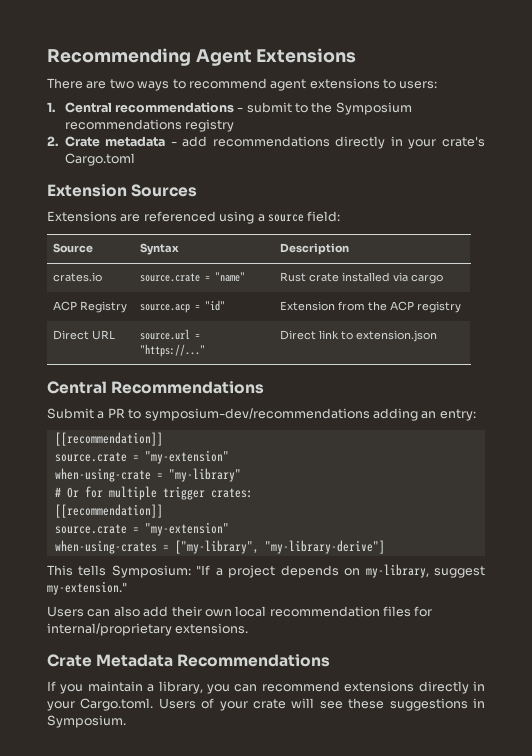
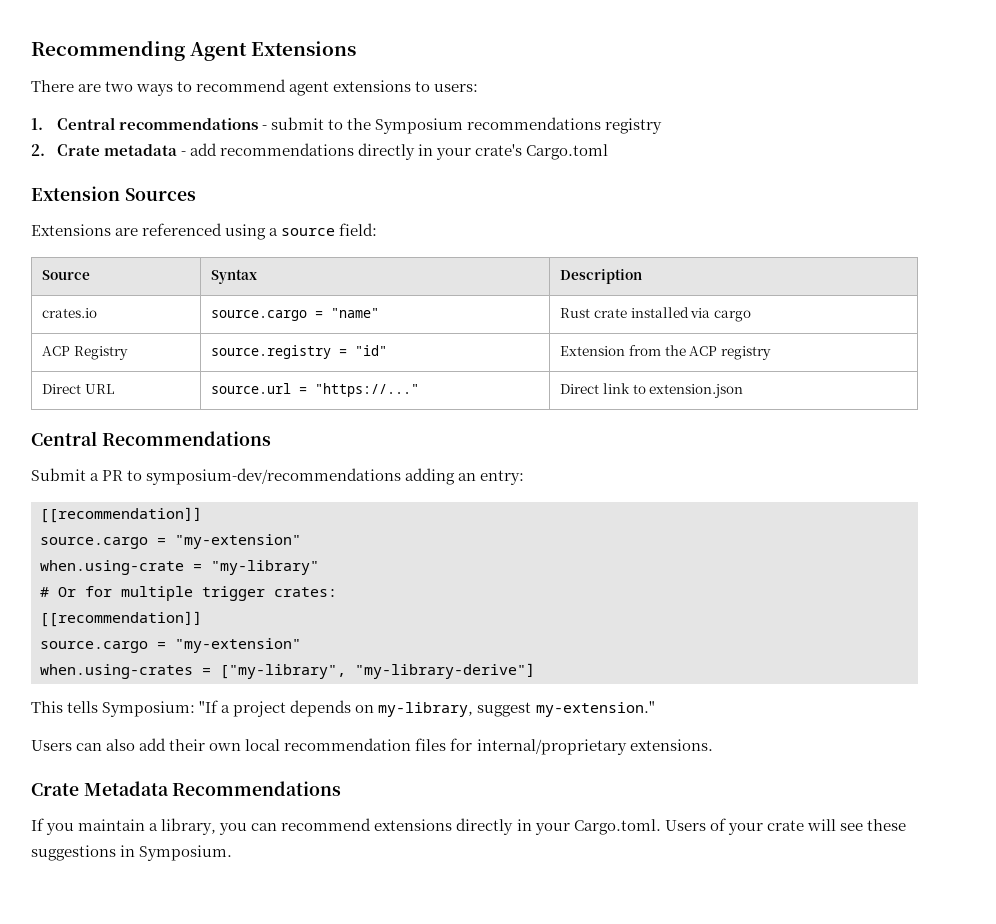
[139,273,200,282] source.crate -> [211,310,308,321] source.cargo
[139,304,190,313] source.acp -> [211,345,332,359] source.registry
[54,450,229,464] [54,468,151,482] source.crate = "my-extension" // when-using-crate -> [40,534,301,549] [40,560,184,575] source.cargo = "my-extension" // when.using-crate
[54,522,229,536] [54,540,157,554] source.crate = "my-extension" // when-using-crates -> [40,638,301,653] [40,664,193,679] source.cargo = "my-extension" // when.using-crates

